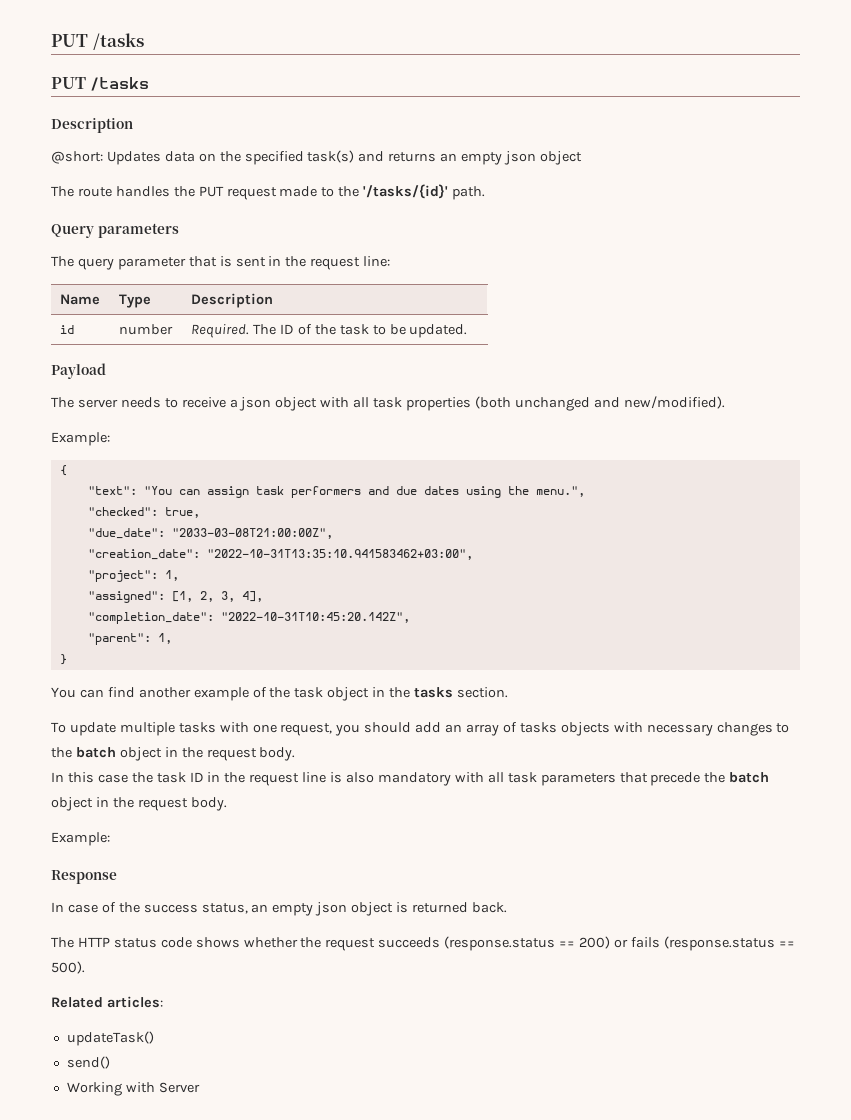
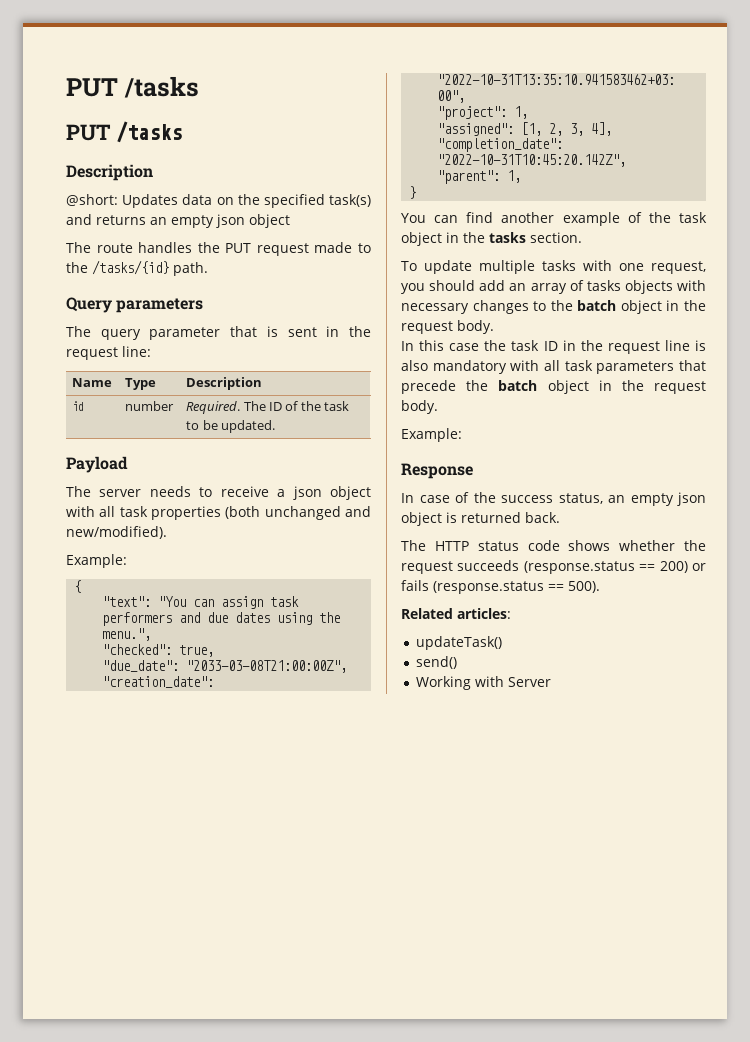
[363,184,449,199] '/tasks/{id}' -> [92,260,169,275] /tasks/{id}

